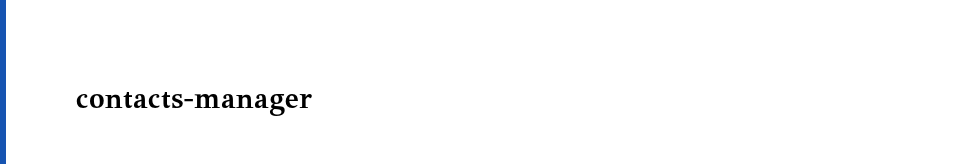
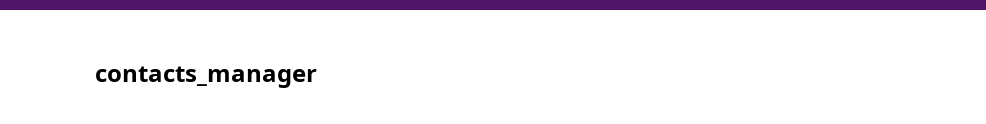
[76,92,312,116] contacts-manager -> [95,66,317,88] contacts_manager

